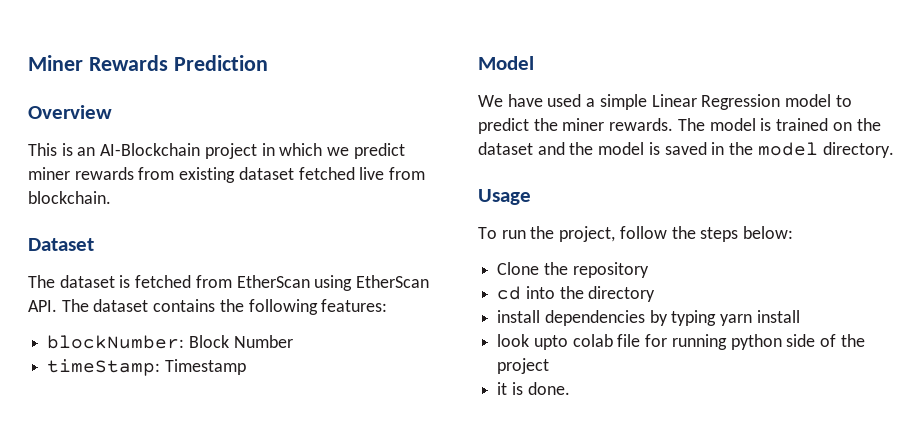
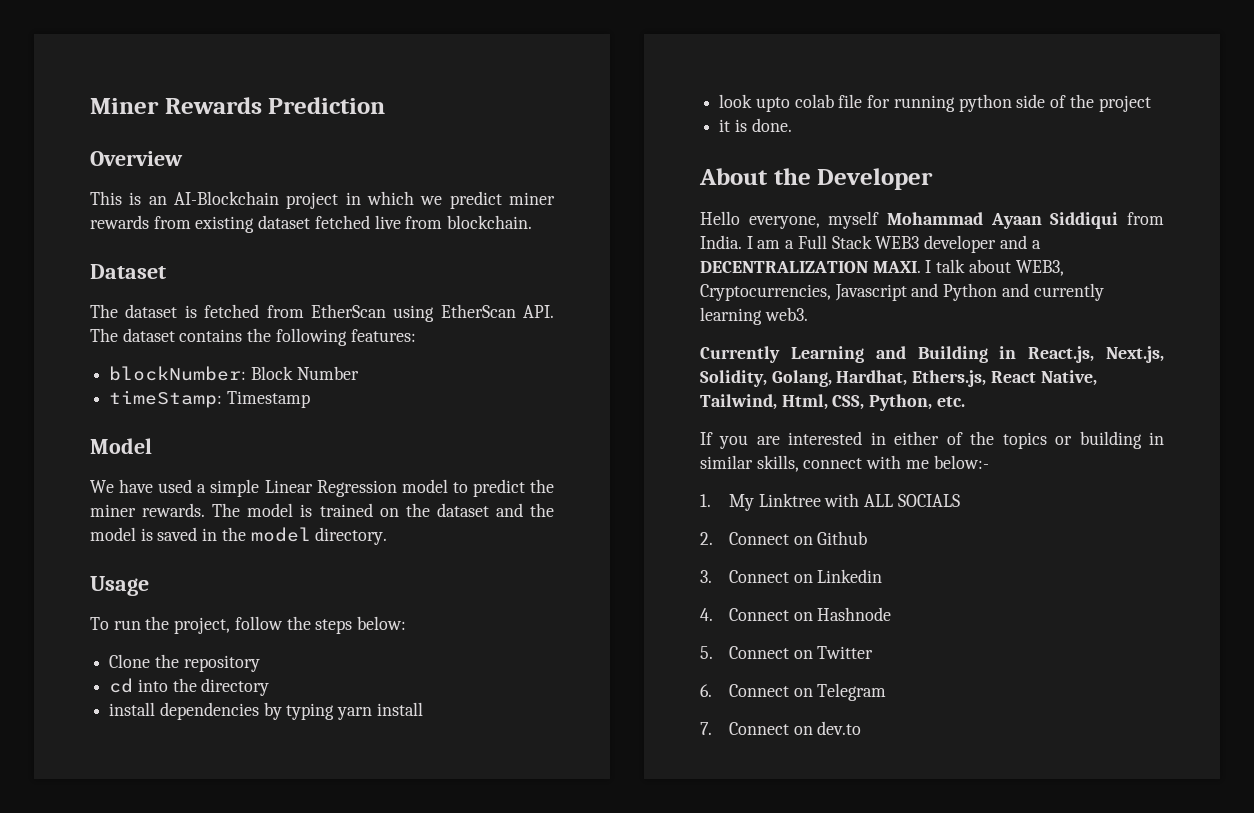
(570, 388) none -> [699,168,934,190] [700,211,1164,229] [700,235,1041,253] [700,259,1064,276] [700,283,1104,301] [700,307,808,325] [700,346,1164,363] [700,370,1097,387] [700,394,965,411] [700,431,1164,449] [700,455,989,472] [700,493,960,511] [700,531,868,545] [700,569,883,583] [700,607,892,621] [700,646,874,659] [700,683,887,701] [700,721,862,735] // About the Developer // Hello everyone, myself Mohammad Ayaan Siddiqui from India. I am a Full Stack WEB3 developer and a DECENTRALIZATION MAXI. I talk about WEB3, Cryptocurrencies, Javascript and Python and currently learning web3. // Currently Learning and Building in React.js, Next.js, Solidity, Golang, Hardhat, Ethers.js, React Native, Tailwind, Html, CSS, Python, etc. // If you are interested in either of the topics or building in similar skills, connect with me below:- // 1. My Linktree with ALL SOCIALS // 2. Connect on Github // 3. Connect on Linkedin // 4. Connect on Hashnode // 5. Connect on Twitter // 6. Connect on Telegram // 7. Connect on dev.to

